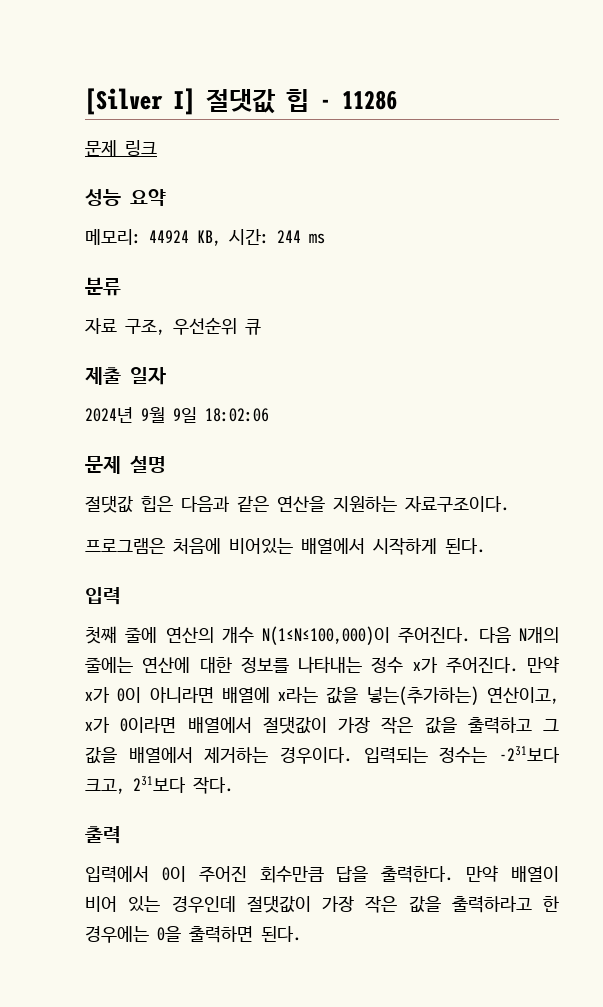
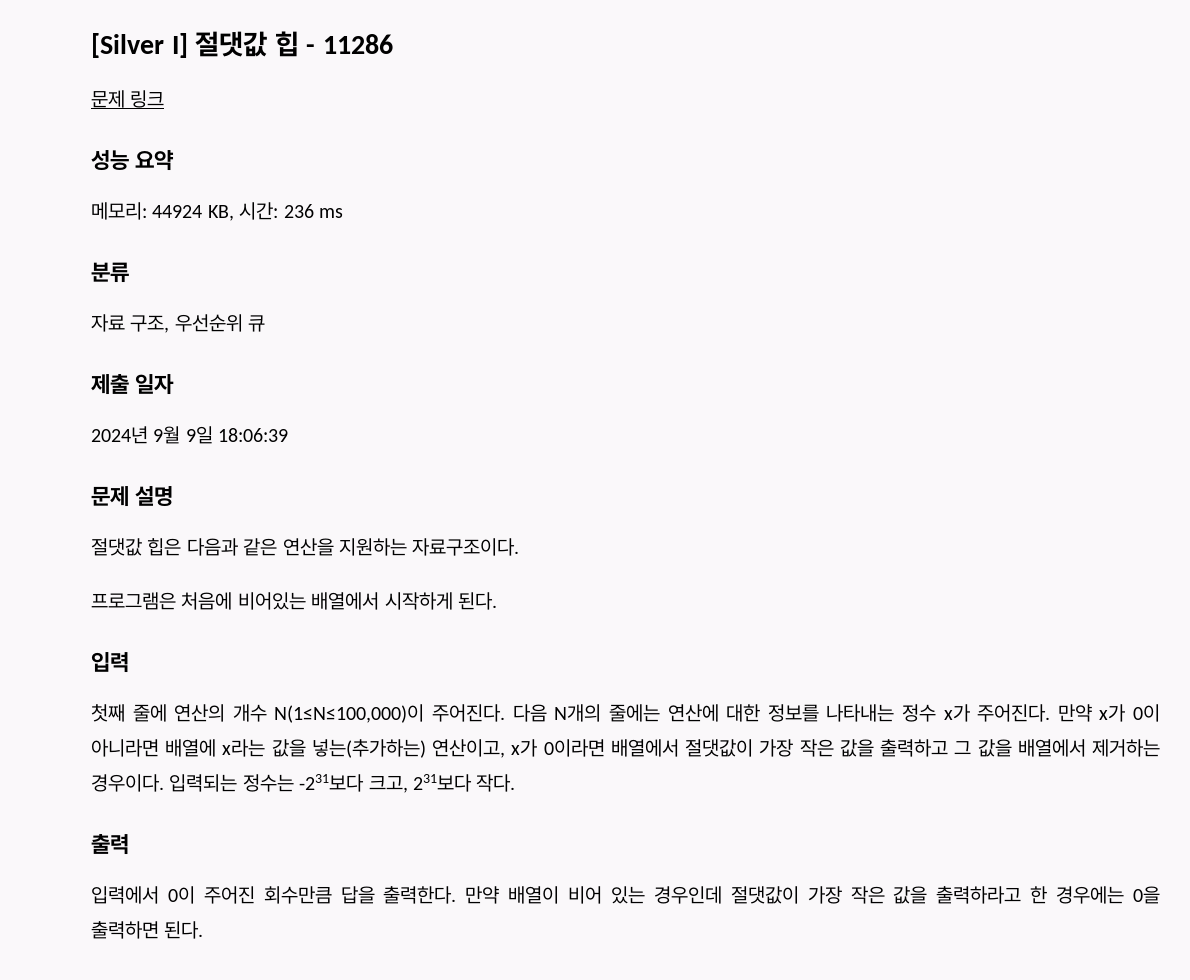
[277,230,301,243] 244 -> [283,204,314,218] 236
[205,408,269,422] 18:02:06 -> [218,428,289,442] 18:06:39

